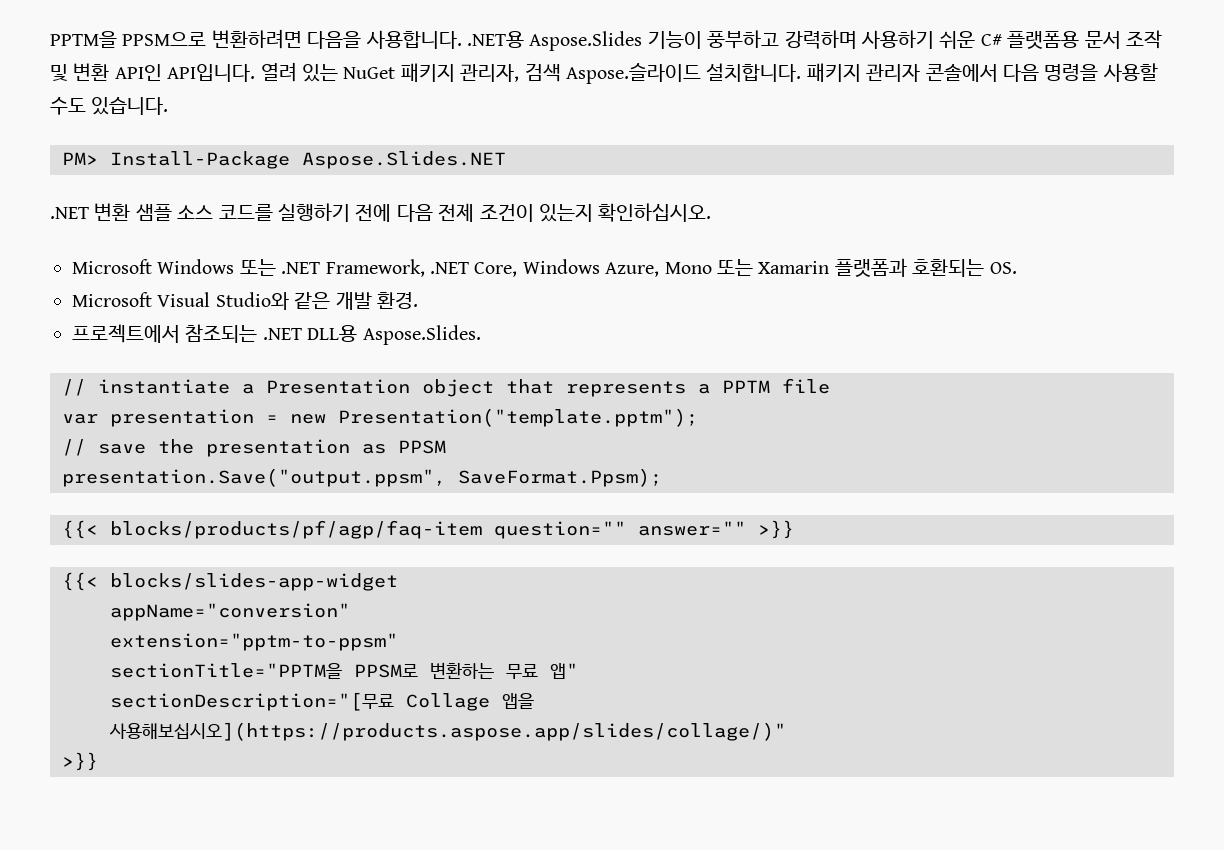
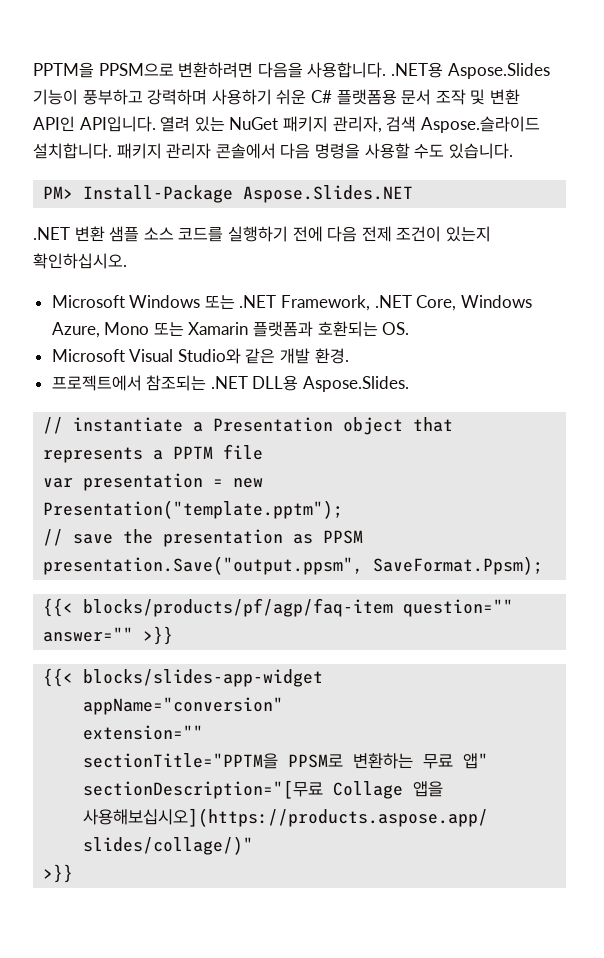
[110,633,398,651] extension="pptm-to-ppsm" -> [83,725,204,740] extension=""

